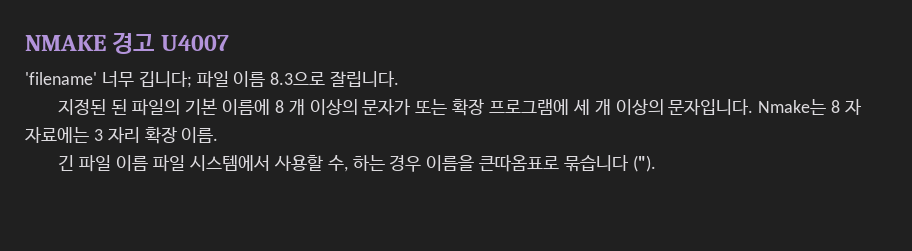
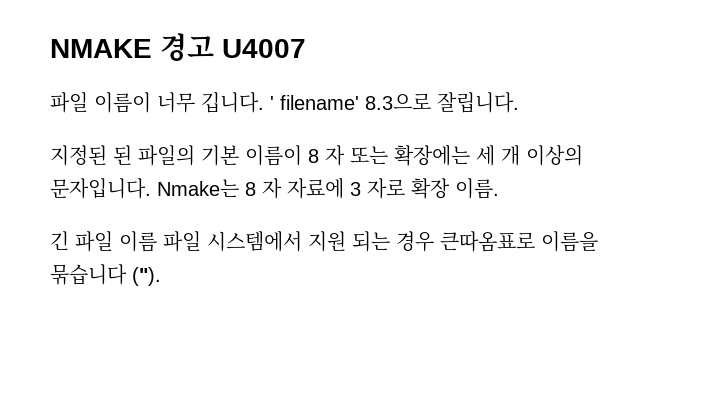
[25,71,266,88] 'filename' 너무 깁니다; 파일 이름 -> [50,92,359,113] 파일 이름이 너무 깁니다. ' filename'
[221,99,569,116] 이름에 8 개 이상의 문자가 또는 확장 프로그램에 -> [245,145,470,166] 이름이 8 자 또는 확장에는
[25,127,140,143] 자료에는 3 자리 -> [287,178,405,199] 자료에 3 자로
[273,155,560,172] 사용할 수, 하는 경우 이름을 큰따옴표로 -> [308,231,598,252] 지원 되는 경우 큰따옴표로 이름을

